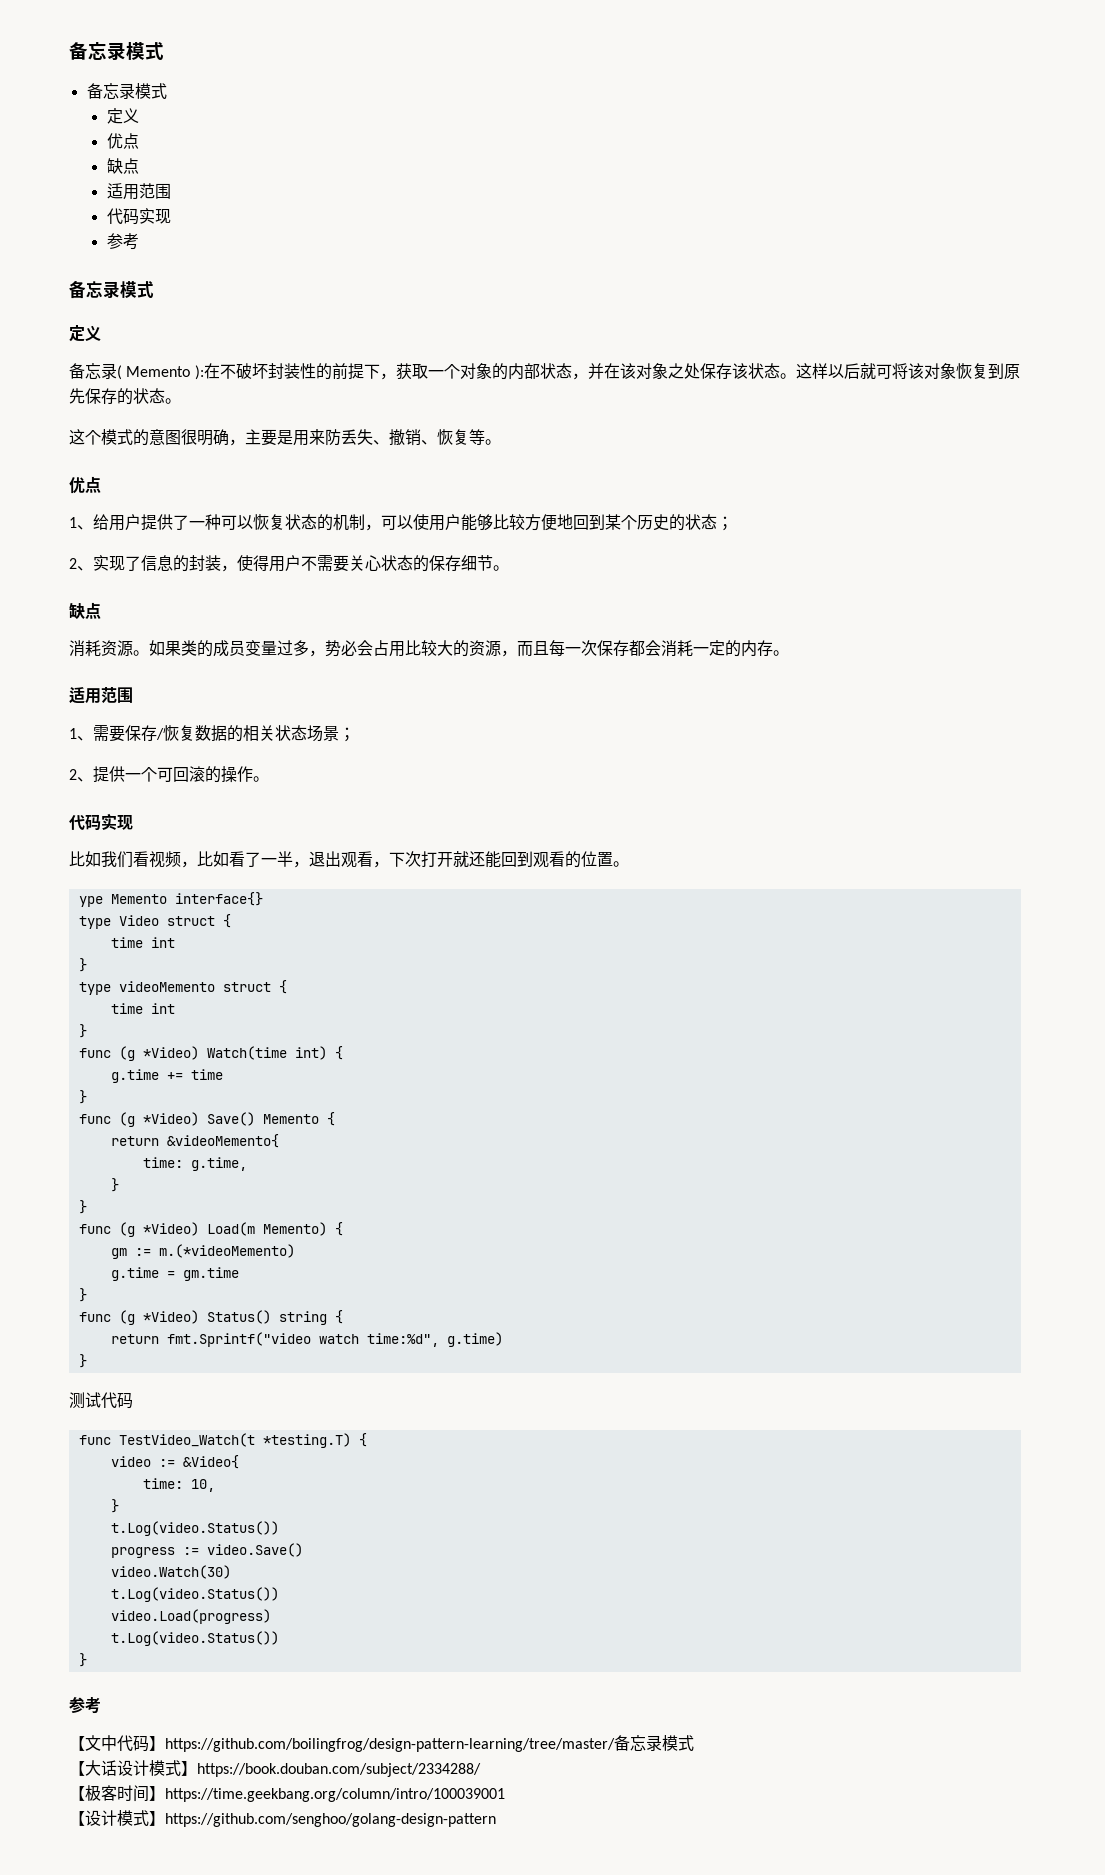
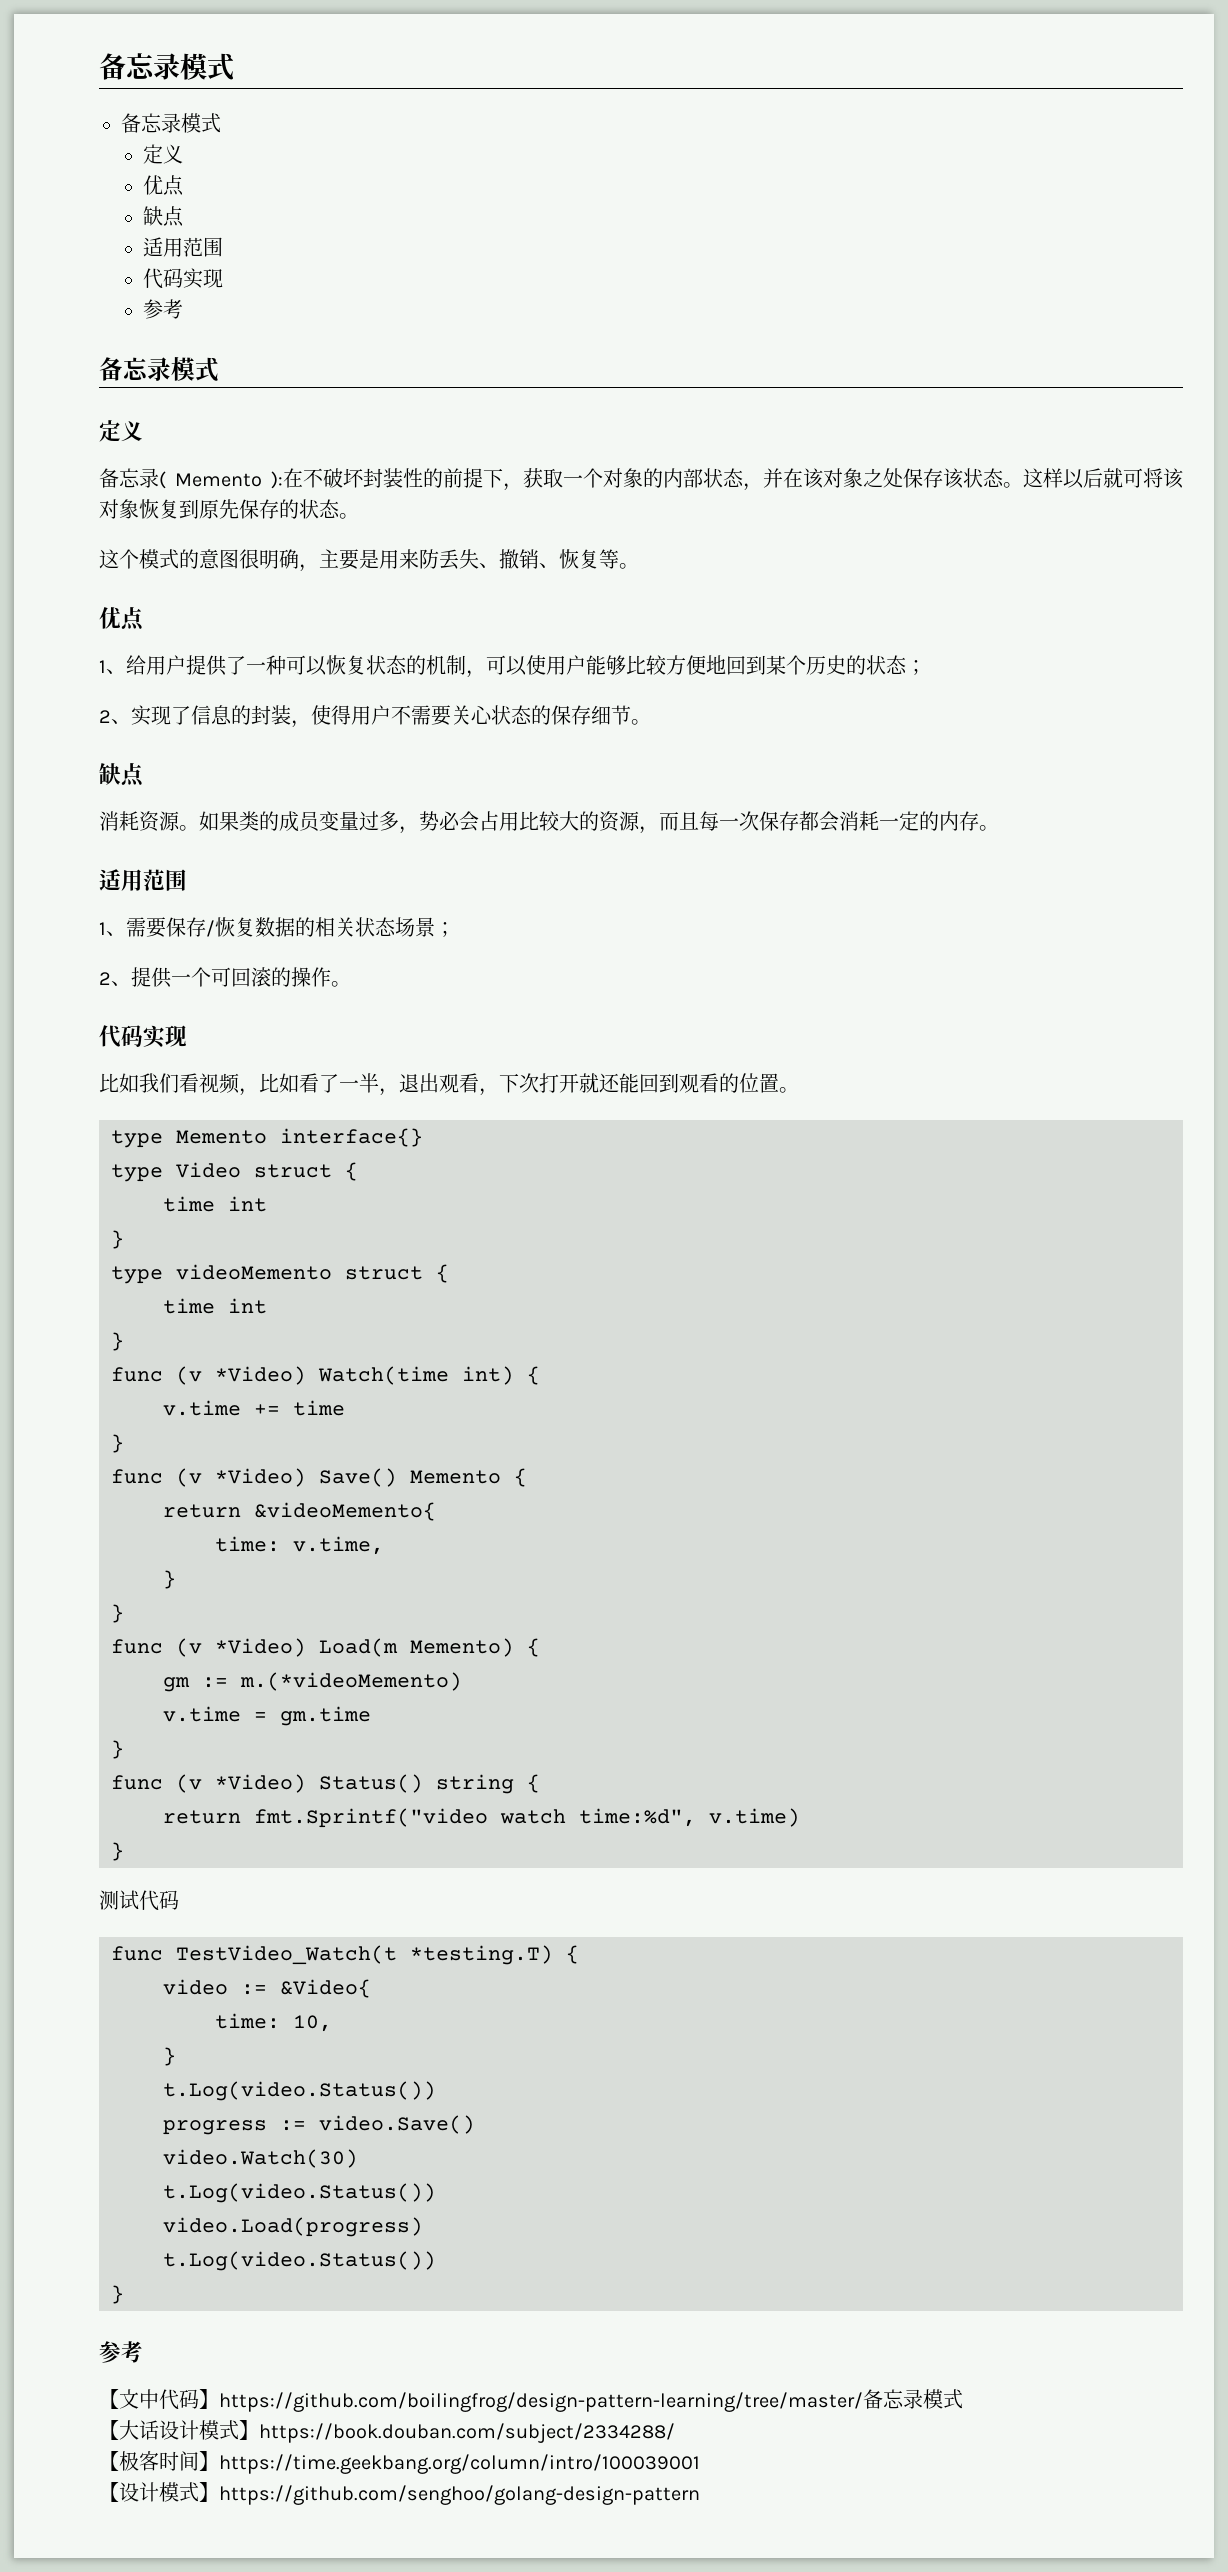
[78,896,103,907] ype -> [111,1130,163,1148] type
[118,1046,135,1061] (g -> [176,1366,202,1385] (v
[110,1069,159,1083] g.time -> [163,1400,241,1416] v.time
[118,1112,135,1127] (g -> [176,1468,202,1487] (v
[190,1157,247,1171] g.time, -> [293,1536,384,1555] v.time,
[118,1222,135,1237] (g -> [176,1638,202,1657] (v
[110,1267,159,1281] g.time -> [163,1706,241,1722] v.time
[118,1310,135,1325] (g -> [176,1774,202,1793] (v
[446,1332,503,1347] g.time) -> [709,1808,800,1827] v.time)

